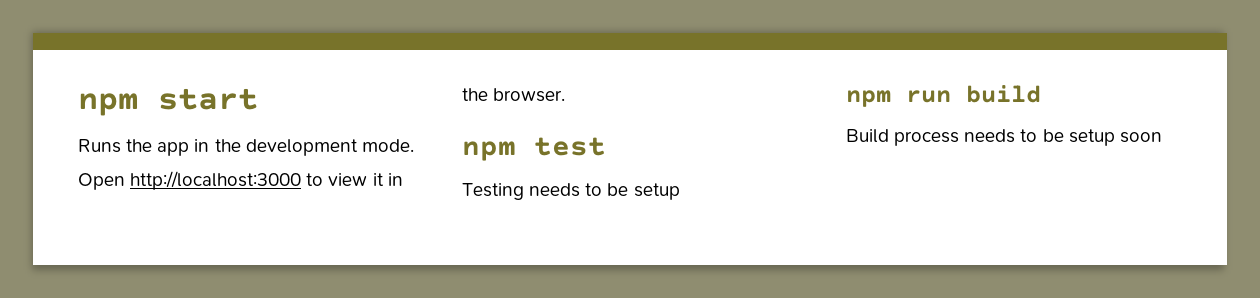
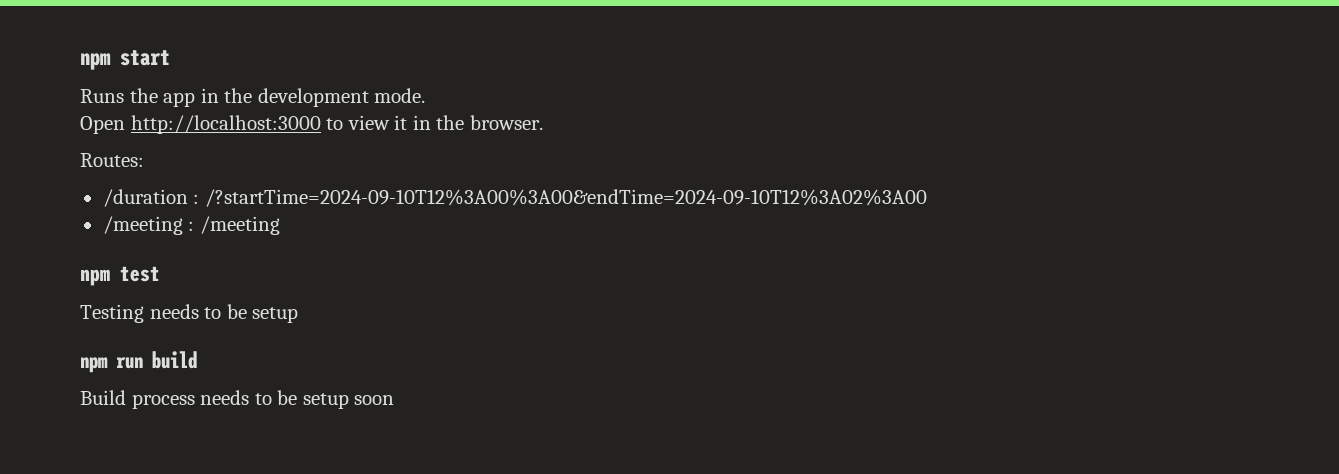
(566, 95) none -> [80,153,144,167] [102,189,927,207] [102,216,280,235] // Routes: // /duration : /?startTime=2024-09-10T12%3A00%3A00&endTime=2024-09-10T12%3A02%3A00 // /meeting : /meeting

